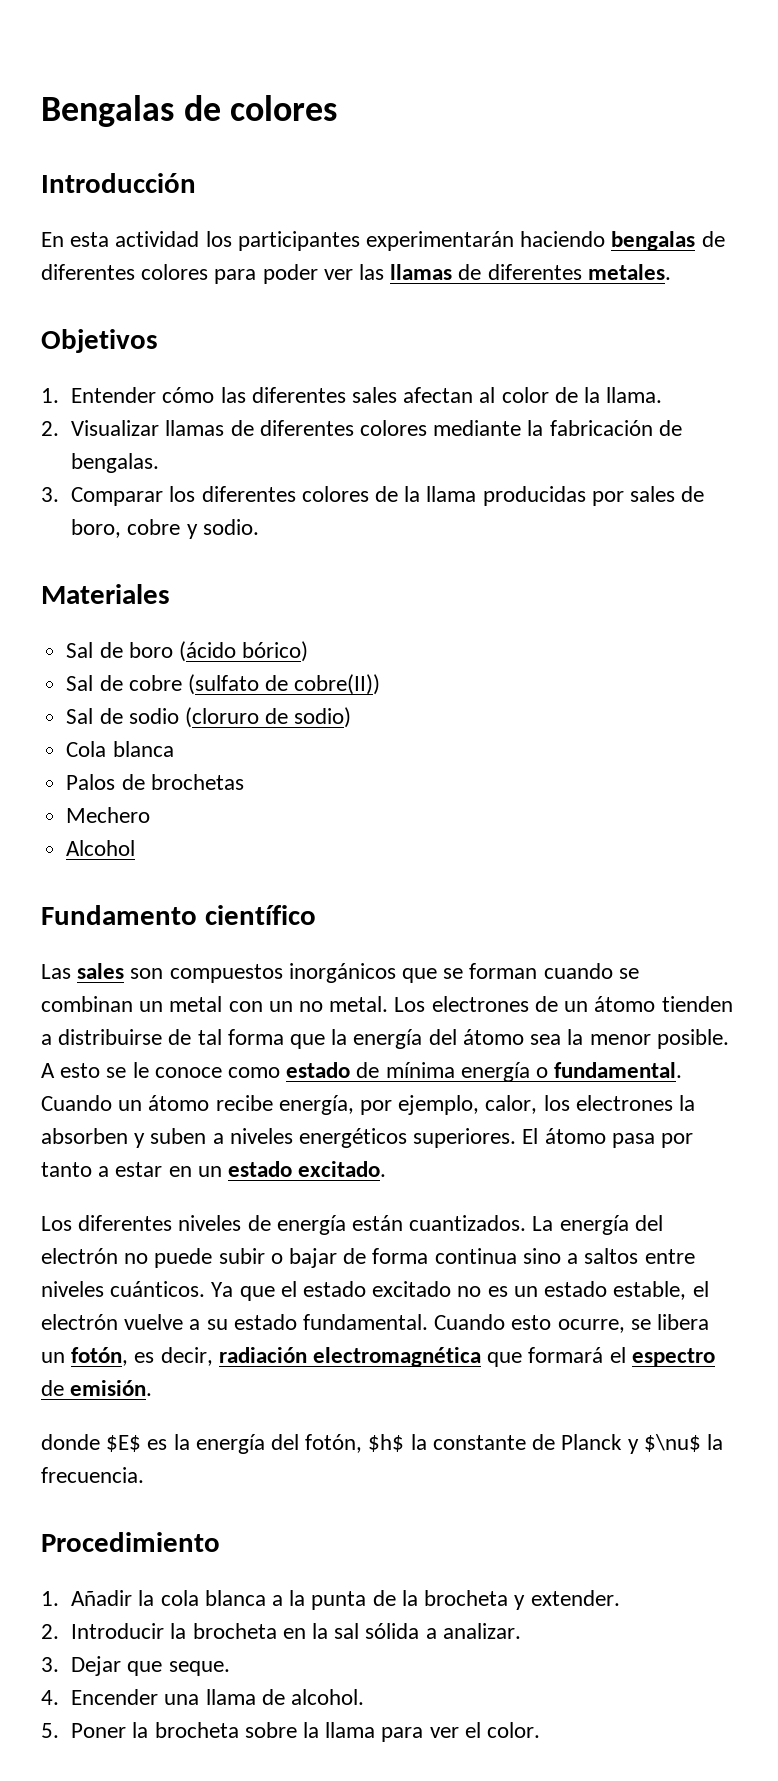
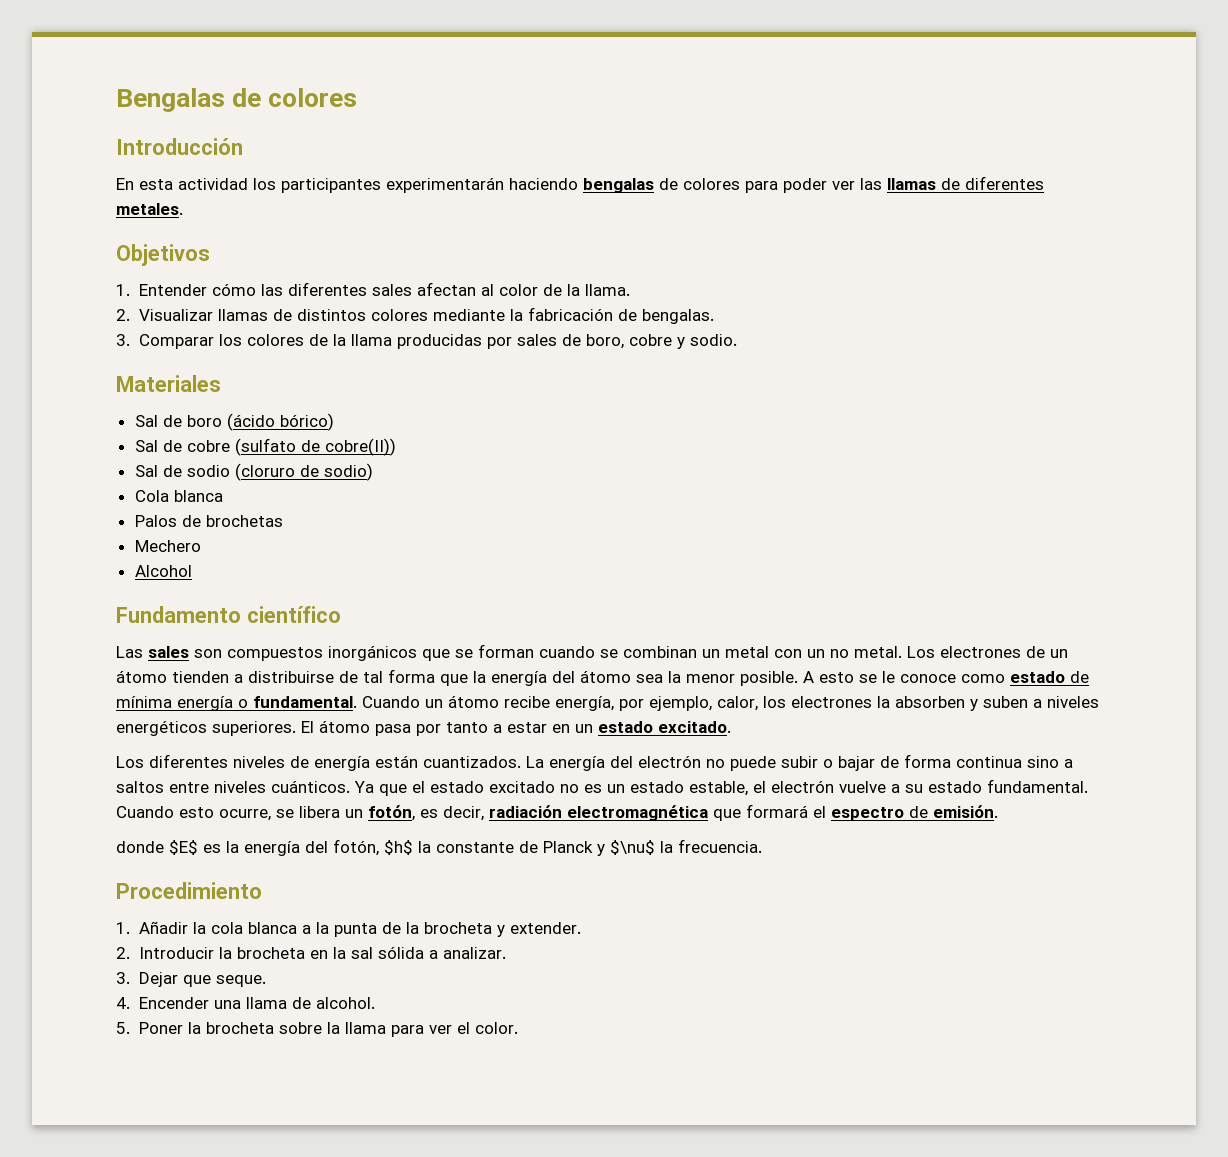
[41,264,135,280] diferentes -> (678, 184) none
[259,420,354,436] diferentes -> [296,309,366,321] distintos
[201,486,296,502] diferentes -> (242, 340) none

